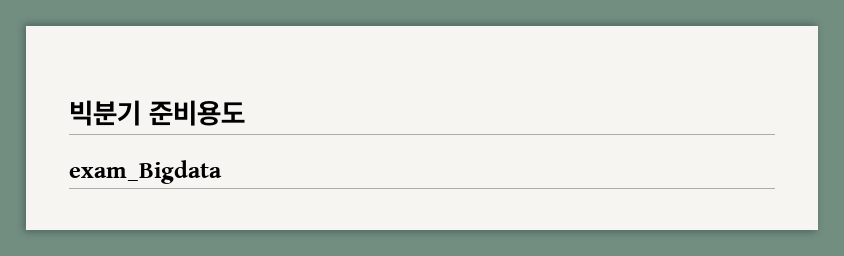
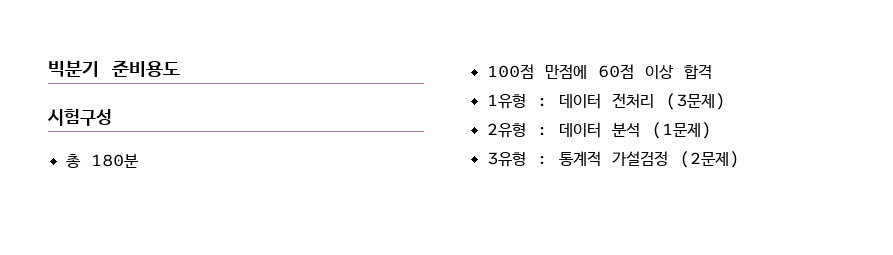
[69,160,222,184] exam_Bigdata -> [47,109,112,126] [65,154,139,168] [486,64,712,80] [486,93,726,110] [486,122,712,139] [486,151,740,168] 시험구성 // 총 180분 // 100점 만점에 60점 이상 합격 // 1유형 : 데이터 전처리 (3문제) // 2유형 : 데이터 분석 (1문제) // 3유형 : 통계적 가설검정 (2문제)

